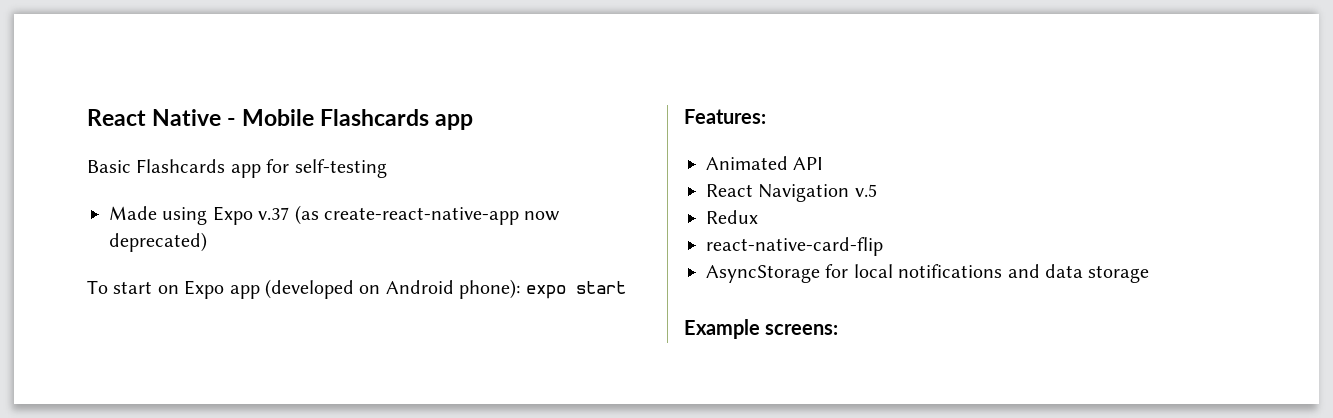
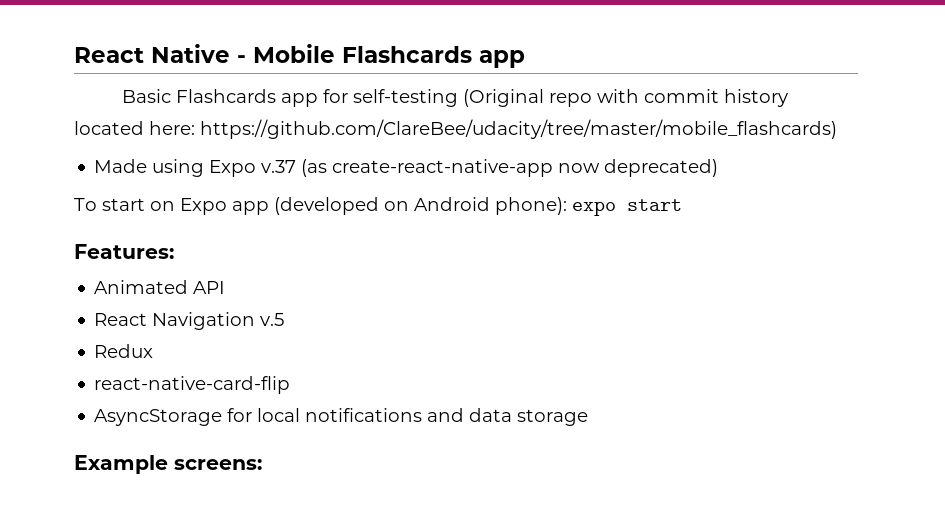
(387, 168) none -> [463,89,789,107] [74,119,837,139] (Original repo with commit history located here: https://github.com/ClareBee/udacity/tree/master/mobile_flashcards)

